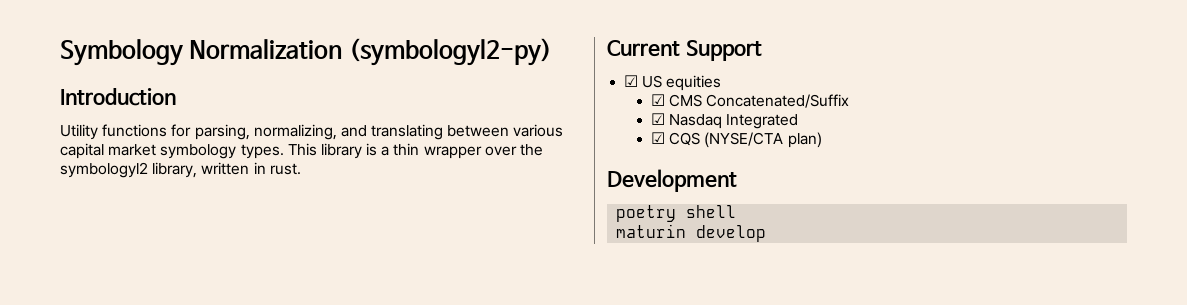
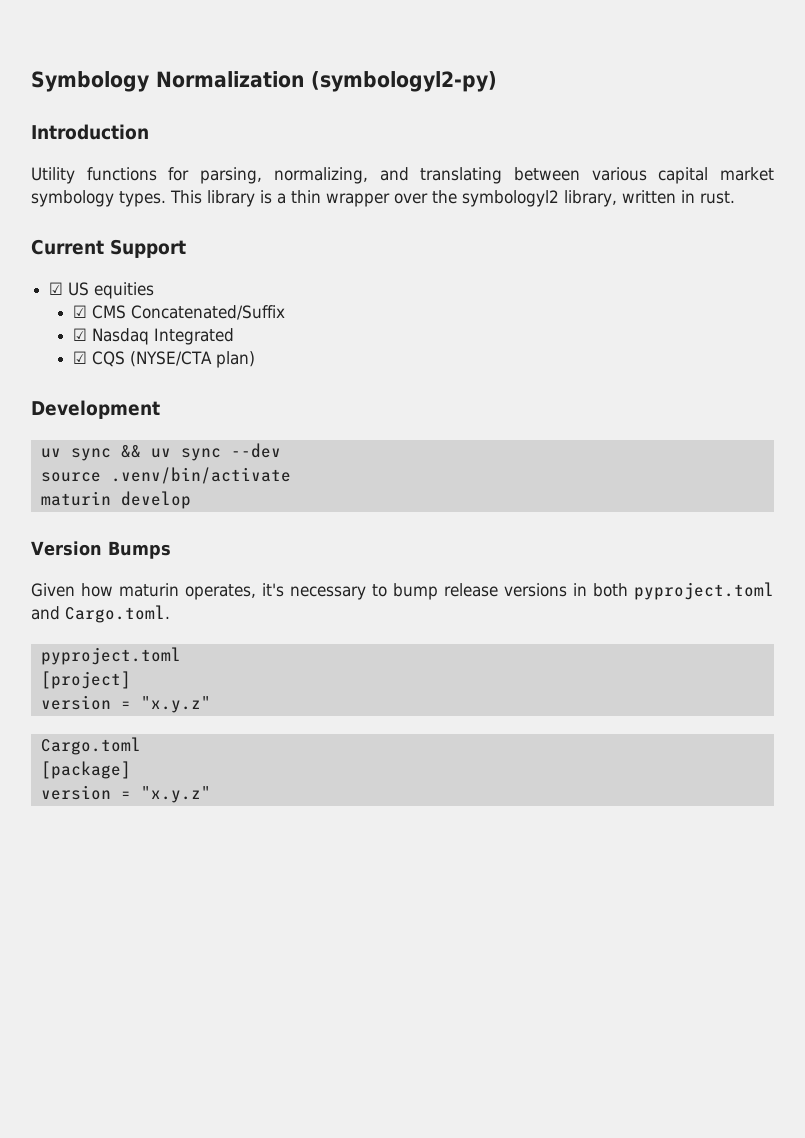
[616,205,737,222] [616,224,767,242] poetry shell // maturin develop -> [40,443,281,461] [40,467,291,484] [40,491,191,509] [31,541,171,559] [31,582,774,600] [31,605,170,623] [40,647,181,665] [40,671,131,689] [40,695,211,713] [40,737,141,755] [40,761,131,779] [40,785,211,803] uv sync && uv sync --dev // source .venv/bin/activate // maturin develop // Version Bumps // Given how maturin operates, it's necessary to bump release versions in both pyproject.toml and Cargo.toml. // pyproject.toml // [project] // version = "x.y.z" // Cargo.toml // [package] // version = "x.y.z"

